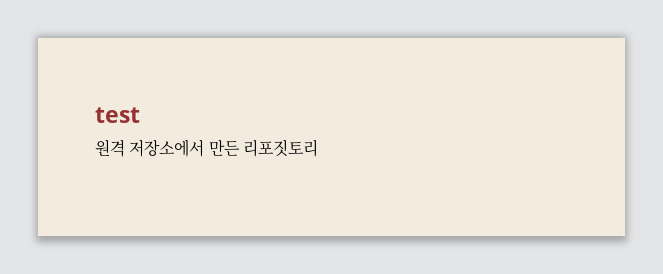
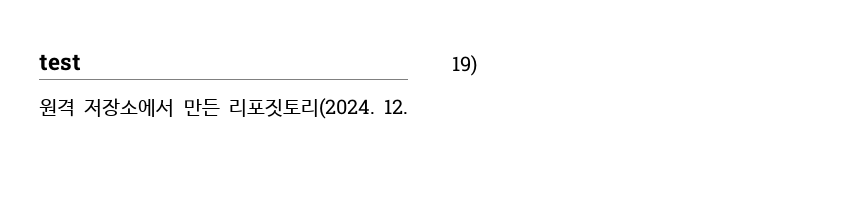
[242,139,318,157] 리포짓토리 -> [228,98,408,119] [452,55,477,76] 리포짓토리(2024. 12. 19)

